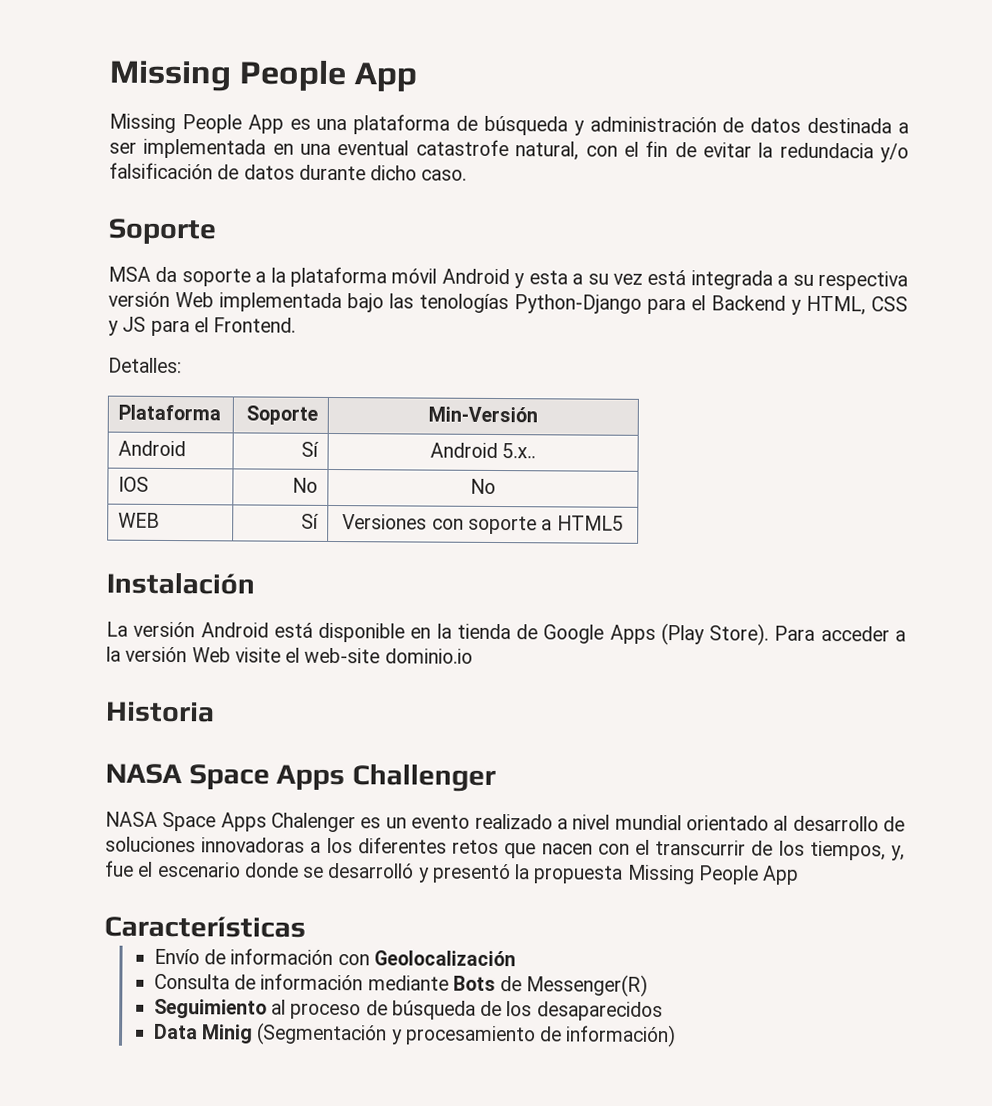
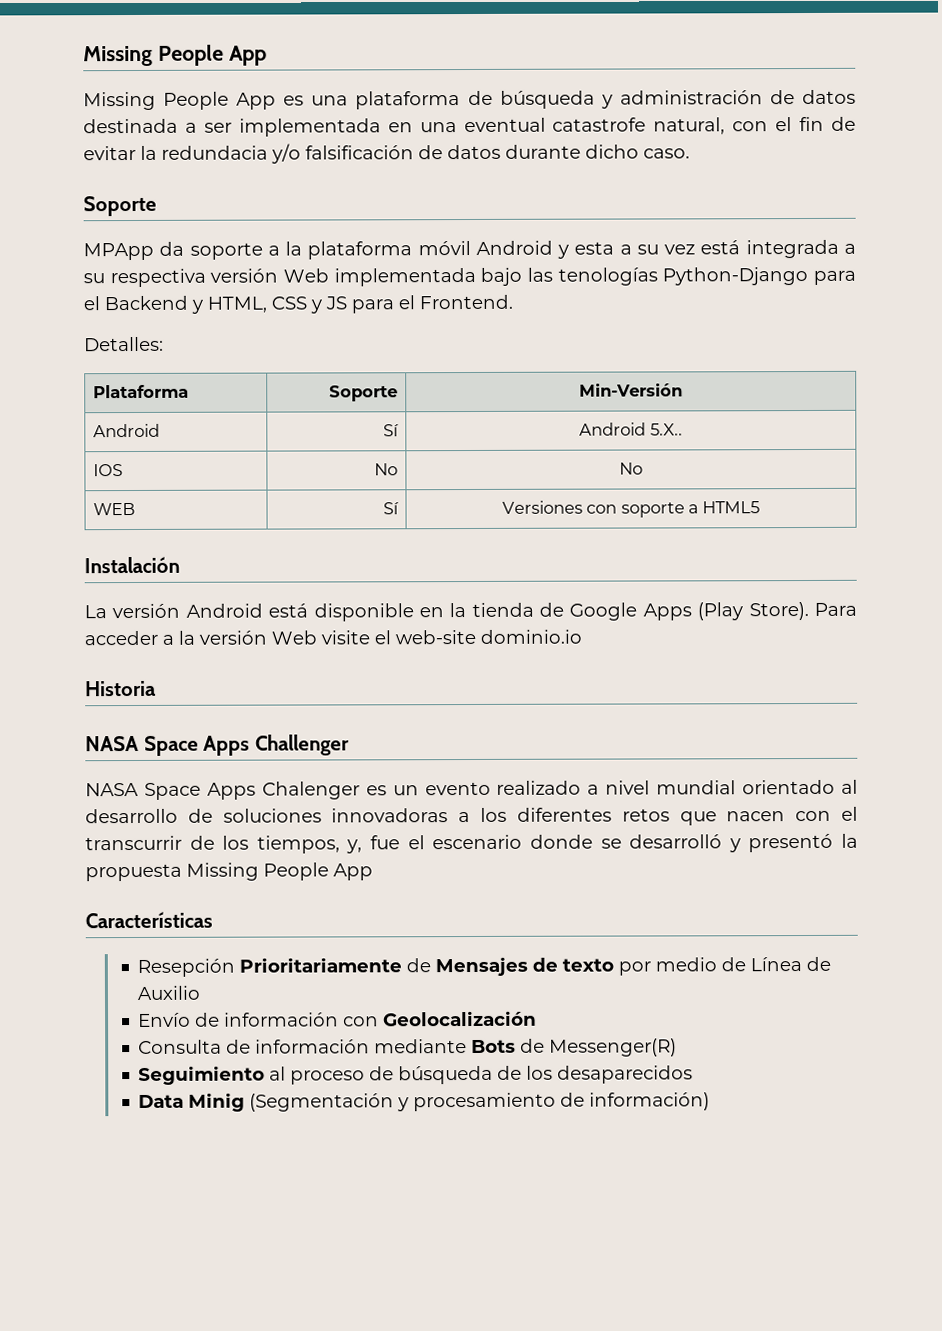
[108,266,151,282] MSA -> [83,242,154,261] MPApp
[502,443,537,459] 5.x.. -> [649,423,683,436] 5.X..
(306, 926) none -> [137,956,832,977] [137,985,201,1000] // Resepción Prioritariamente de Mensajes de texto por medio de Línea de Auxilio

